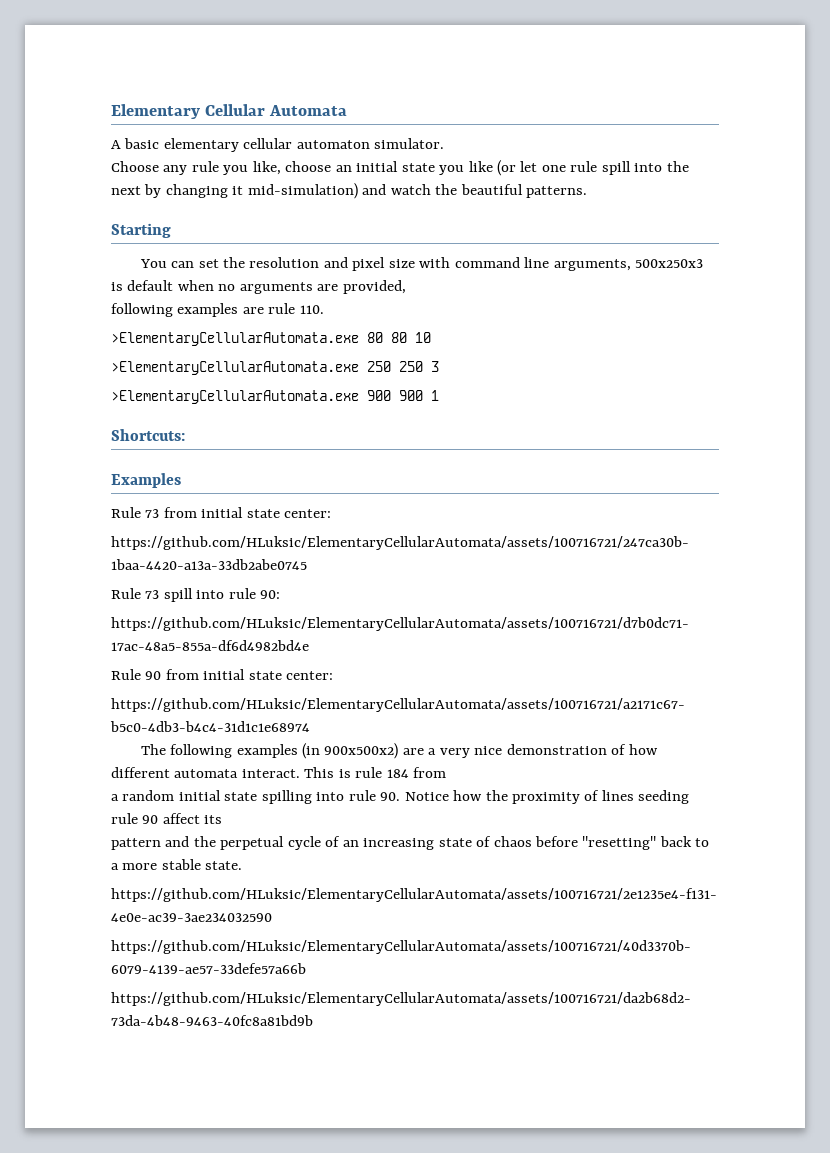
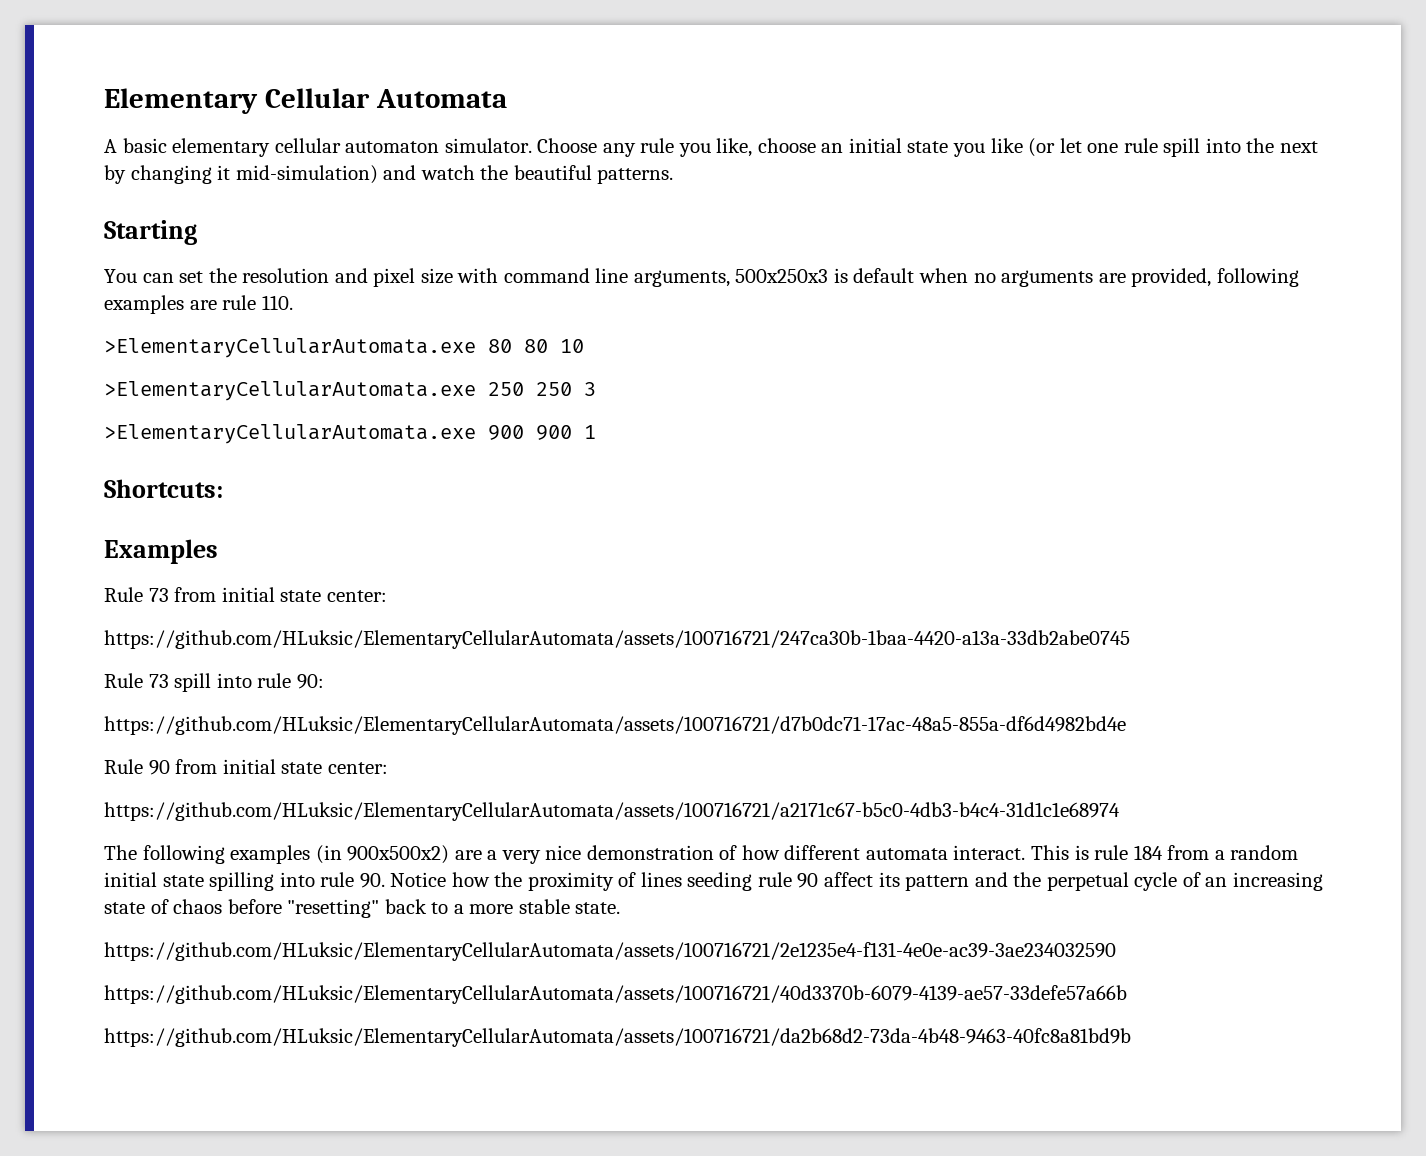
(445, 143) // -> (532, 145) none
(406, 287) // -> (1212, 277) none
(447, 772) // -> (1210, 852) none
(223, 819) // -> (900, 879) none

